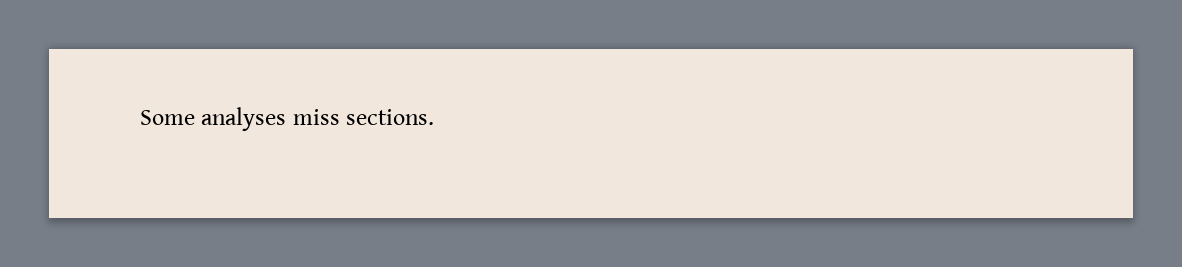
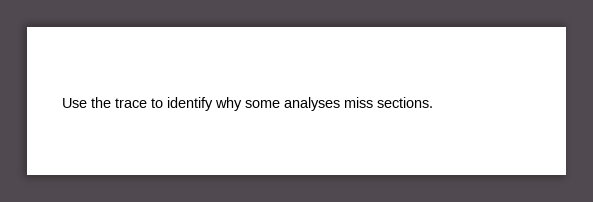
[140,110,195,125] Some -> [62,97,280,111] Use the trace to identify why some

